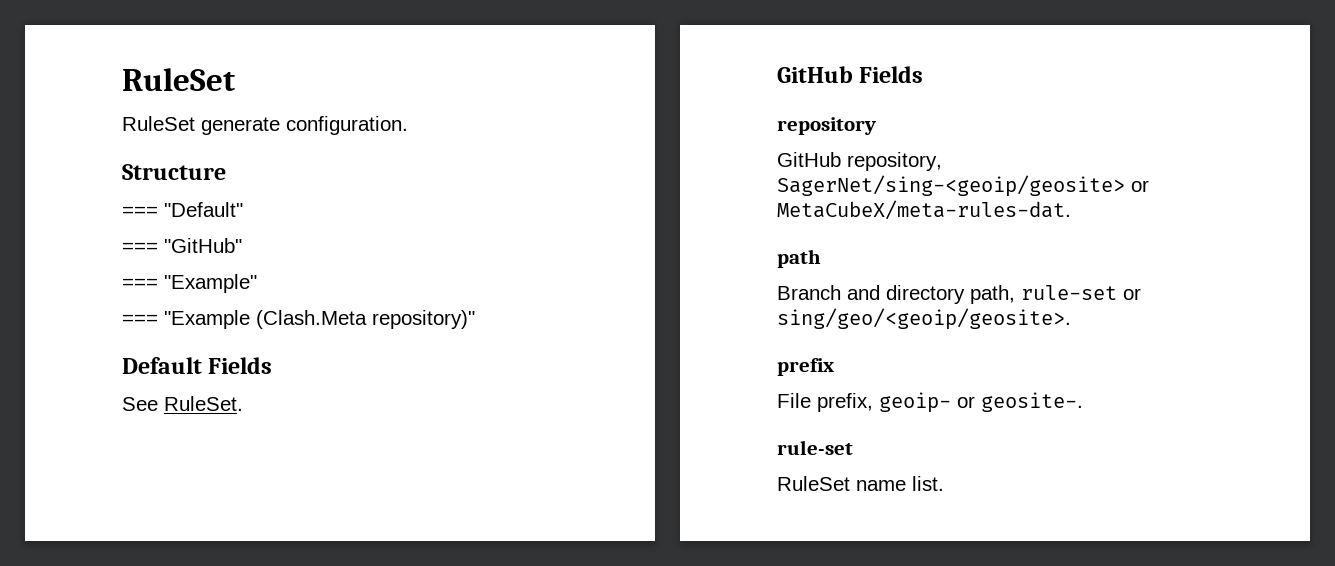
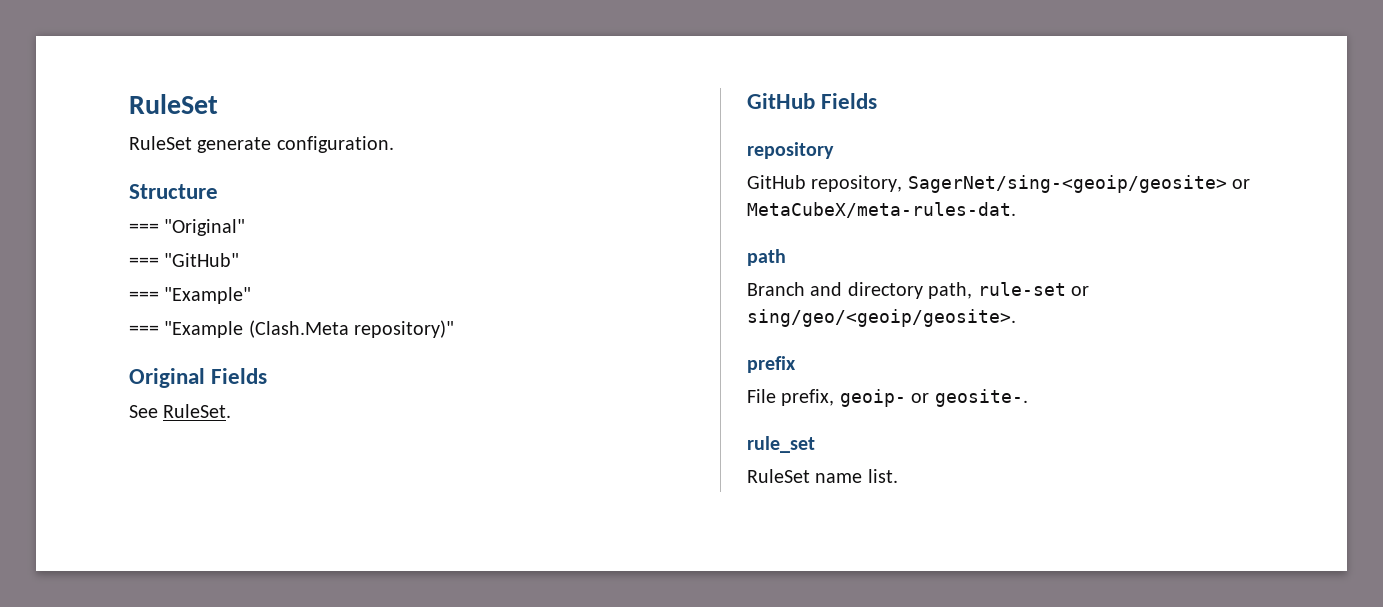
[164,202,243,217] "Default" -> [164,219,246,236] "Original"
[122,357,202,374] Default -> [129,368,205,388] Original
[777,440,853,455] rule-set -> [747,436,815,453] rule_set

